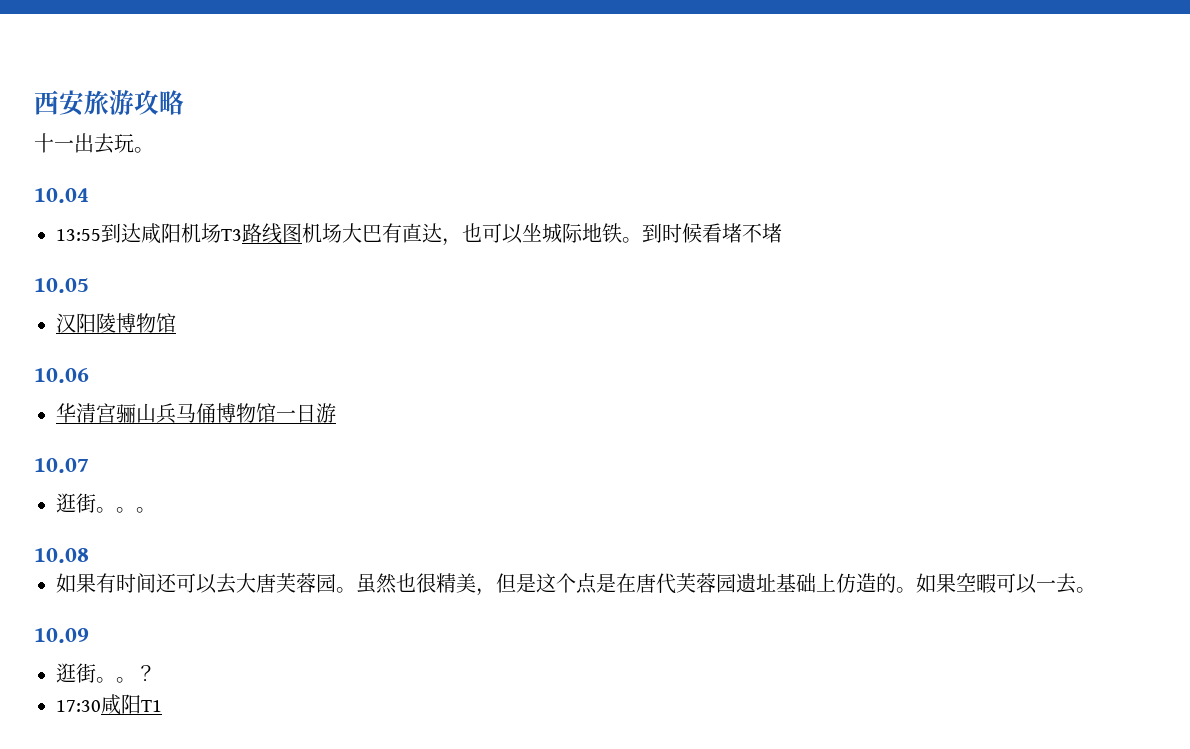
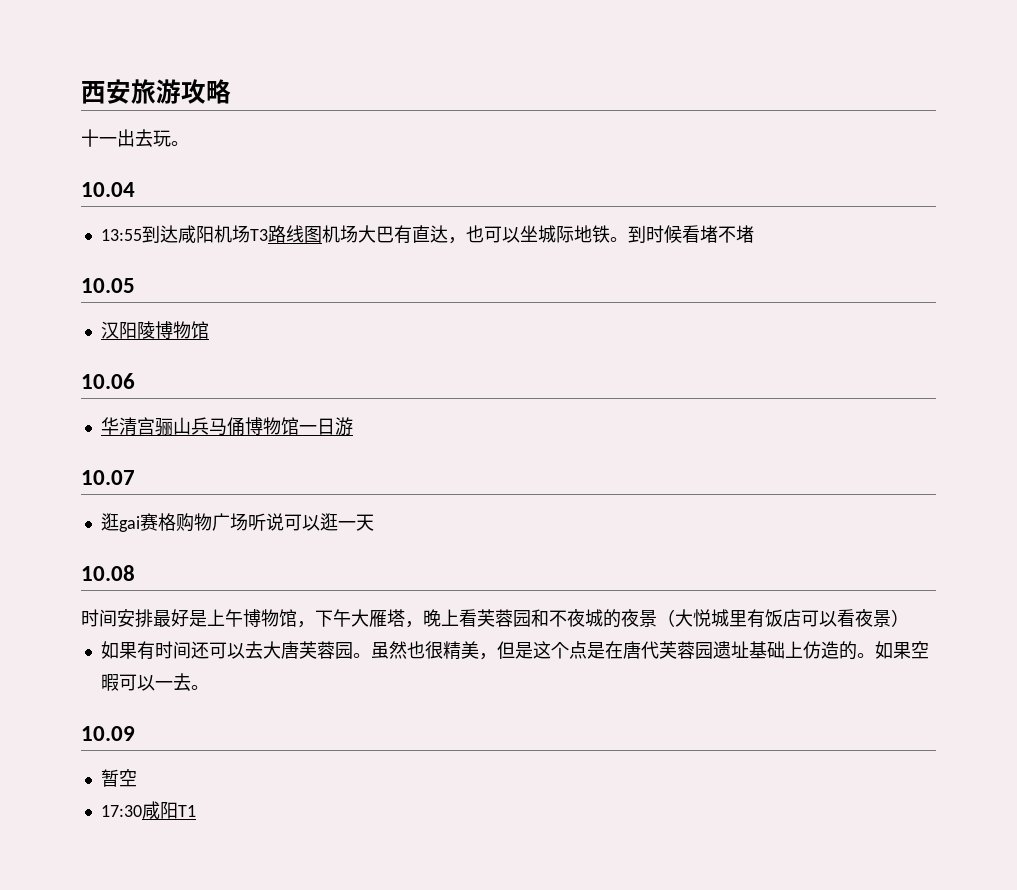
[76,493,156,513] [34,548,89,563] 街。。。 // 10.08 -> [118,513,374,532] [81,565,135,581] [81,609,909,628] gai赛格购物广场听说可以逛一天 // 10.08 // 时间安排最好是上午博物馆，下午大雁塔，晚上看芙蓉园和不夜城的夜景（大悦城里有饭店可以看夜景）
[56,663,156,683] 逛街。。？ -> [100,769,137,787] 暂空

